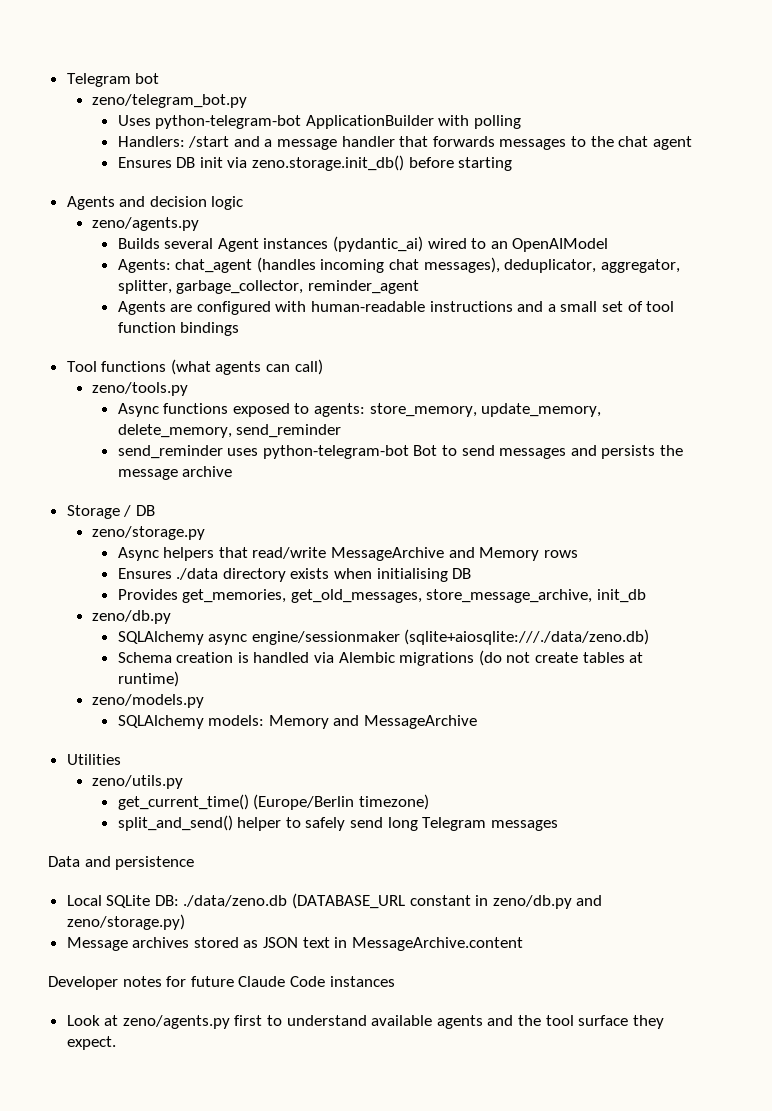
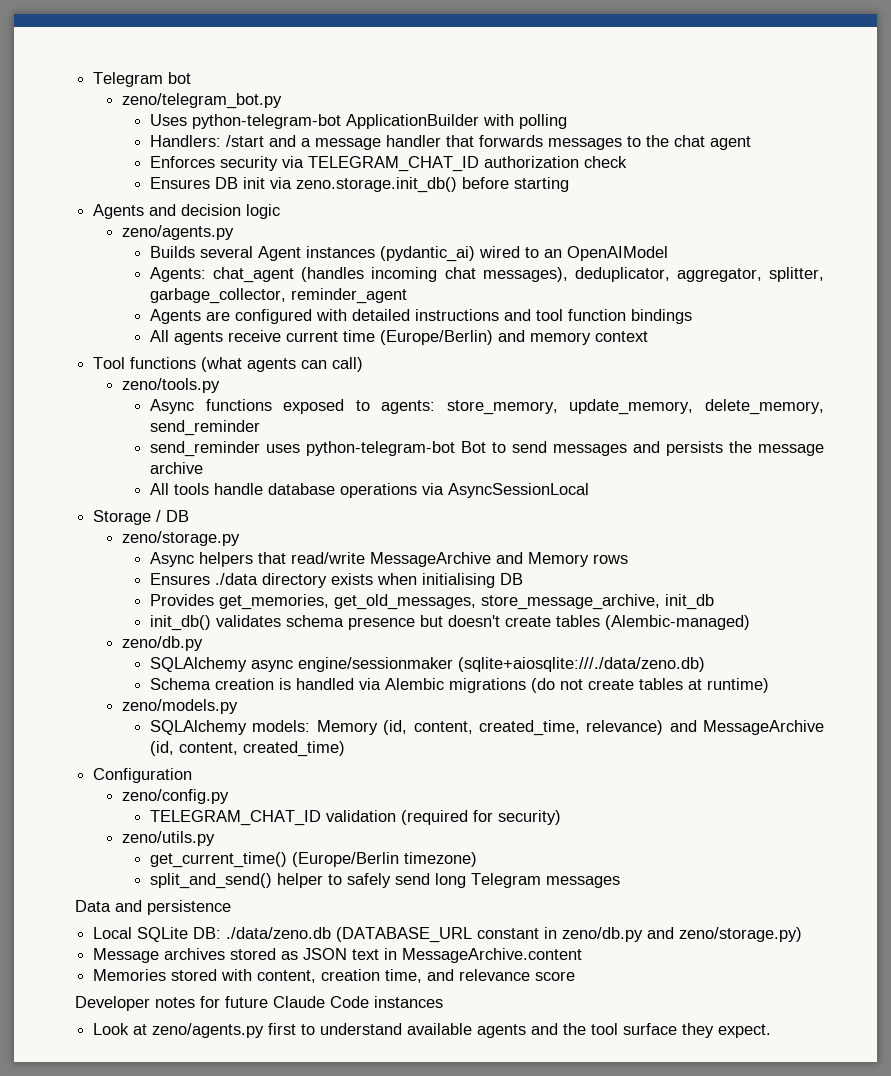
(692, 143) none -> [150,156,628,172] // Enforces security via TELEGRAM_CHAT_ID authorization check
[311,301,426,312] human-readable -> [352,309,411,321] detailed
[547,301,643,312] a small set of -> (532, 315) none
(240, 329) none -> [150,330,649,345] // All agents receive current time (Europe/Berlin) and memory context
(233, 471) none -> [150,483,590,498] // All tools handle database operations via AsyncSessionLocal
(647, 596) none -> [150,615,751,631] // init_db() validates schema presence but doesn't create tables (Alembic-managed)
[333,715,478,729] [66,754,121,765] and MessageArchive // Utilities -> [383,720,825,736] [150,741,346,757] [93,768,193,783] [121,789,229,804] [150,810,562,826] (id, content, created_time, relevance) and MessageArchive (id, content, created_time) // Configuration // zeno/config.py // TELEGRAM_CHAT_ID validation (required for security)
(523, 944) none -> [93,969,576,983] // Memories stored with content, creation time, and relevance score

